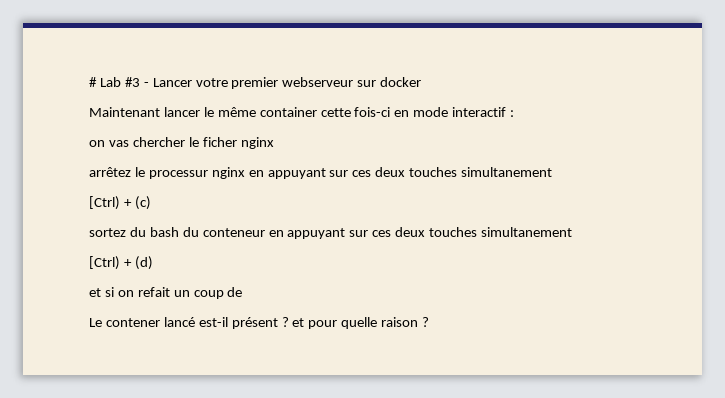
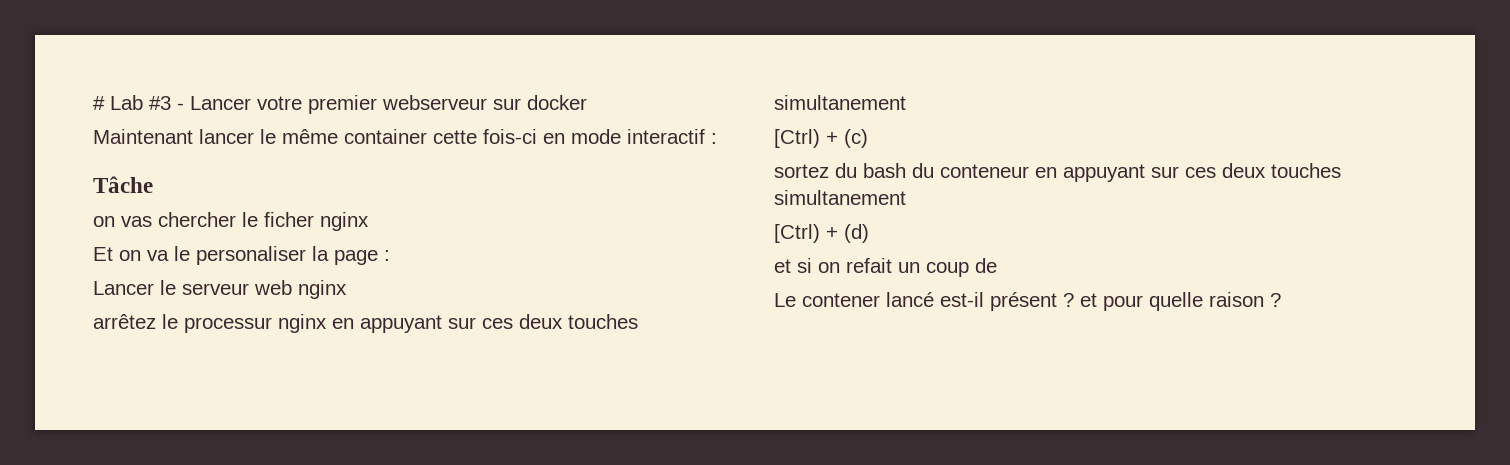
(515, 113) none -> [93,176,153,193] // Tâche
(274, 143) none -> [93,246,390,265] [93,280,347,299] // Et on va le personaliser la page : // Lancer le serveur web nginx

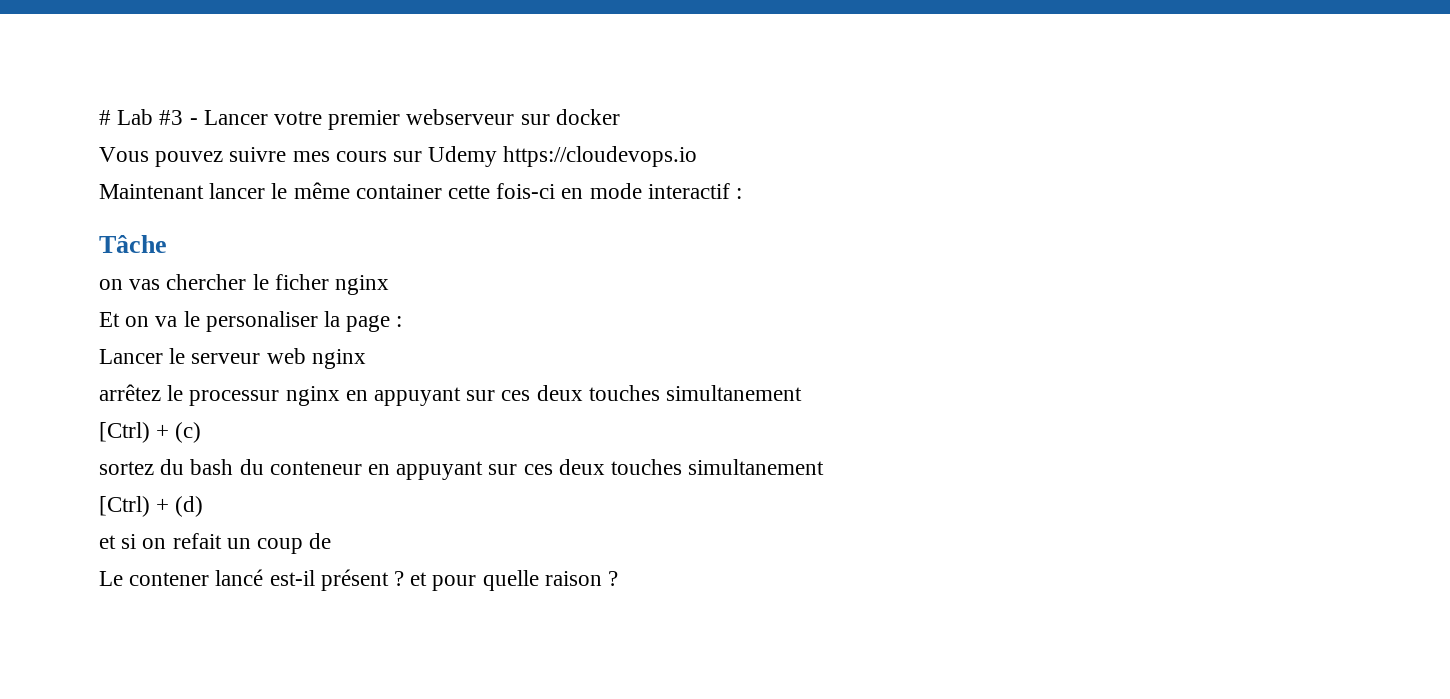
(587, 102) none -> [99,146,698,167] // Vous pouvez suivre mes cours sur Udemy https://cloudevops.io

